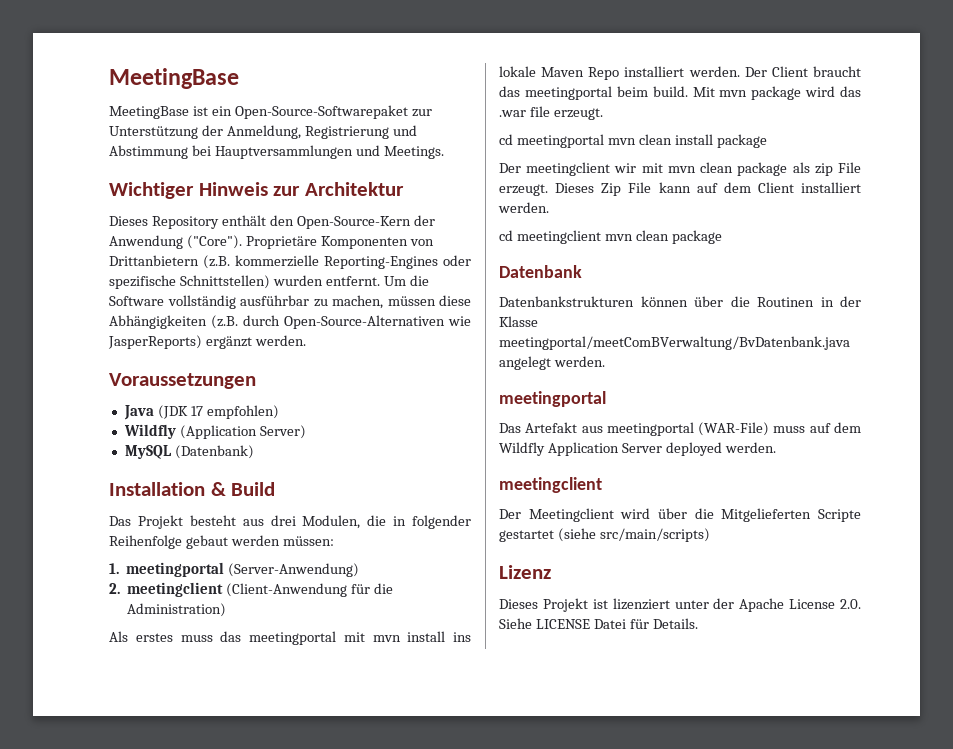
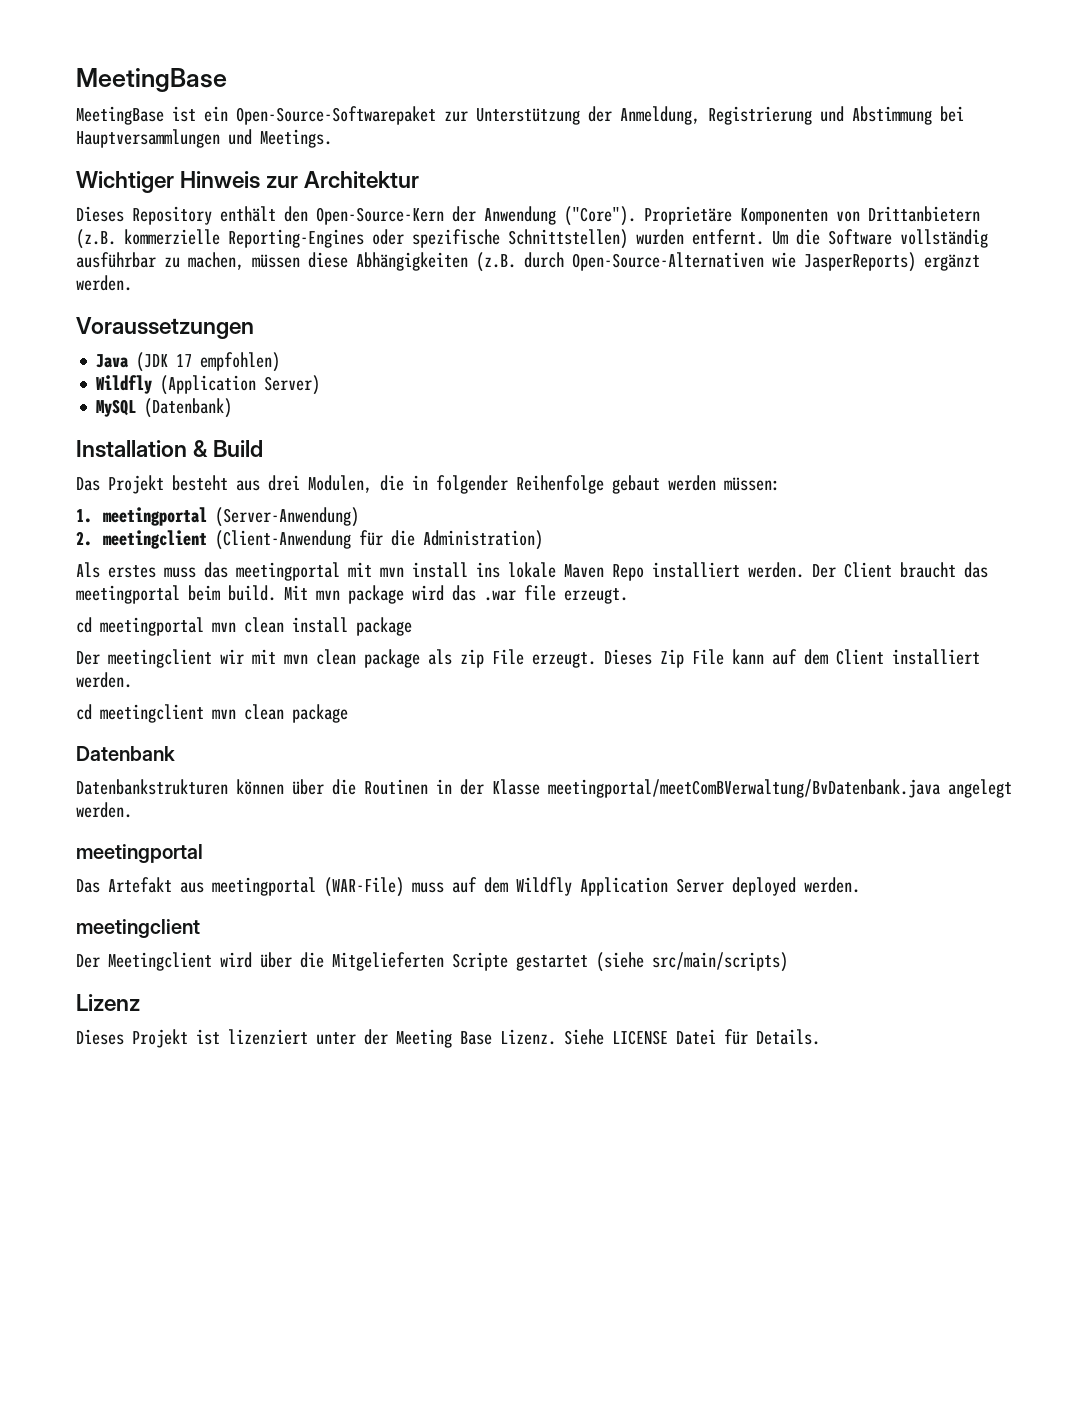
[739,598,861,612] Apache License 2.0. -> [396,1029,556,1048] Meeting Base Lizenz.

